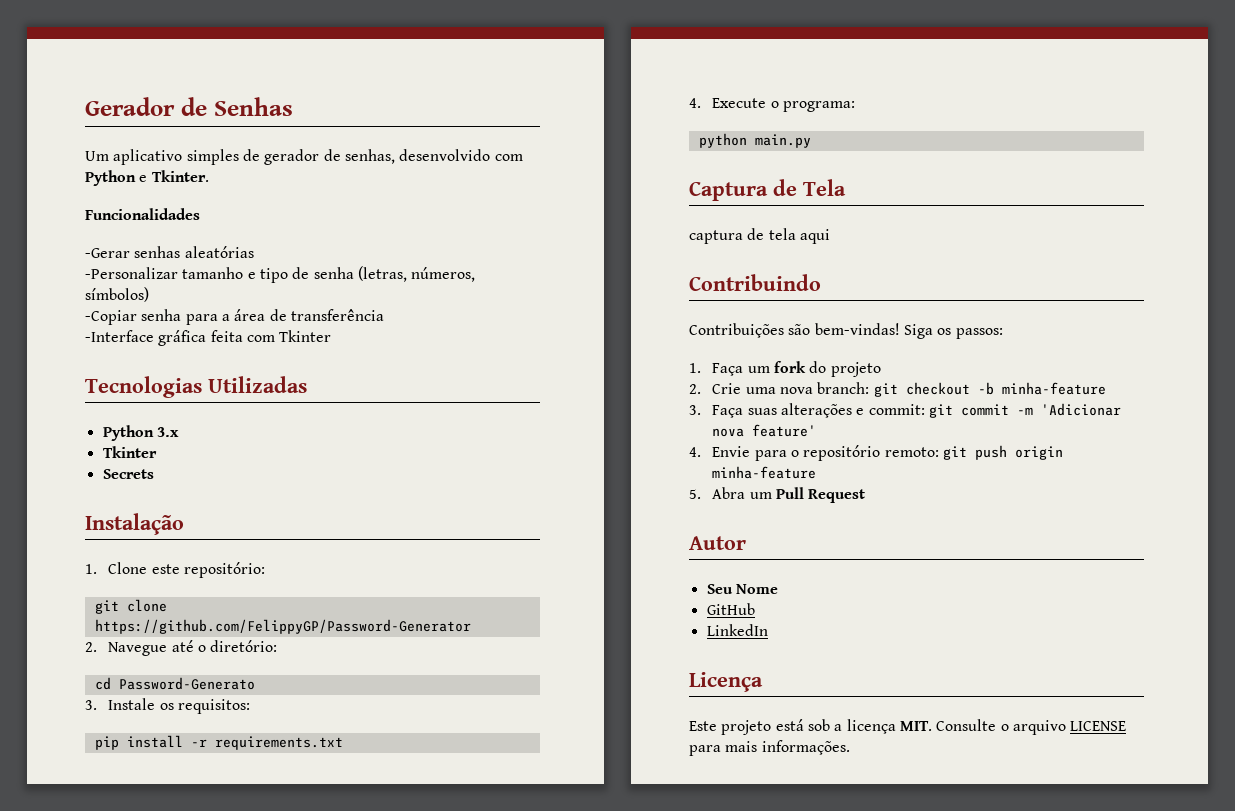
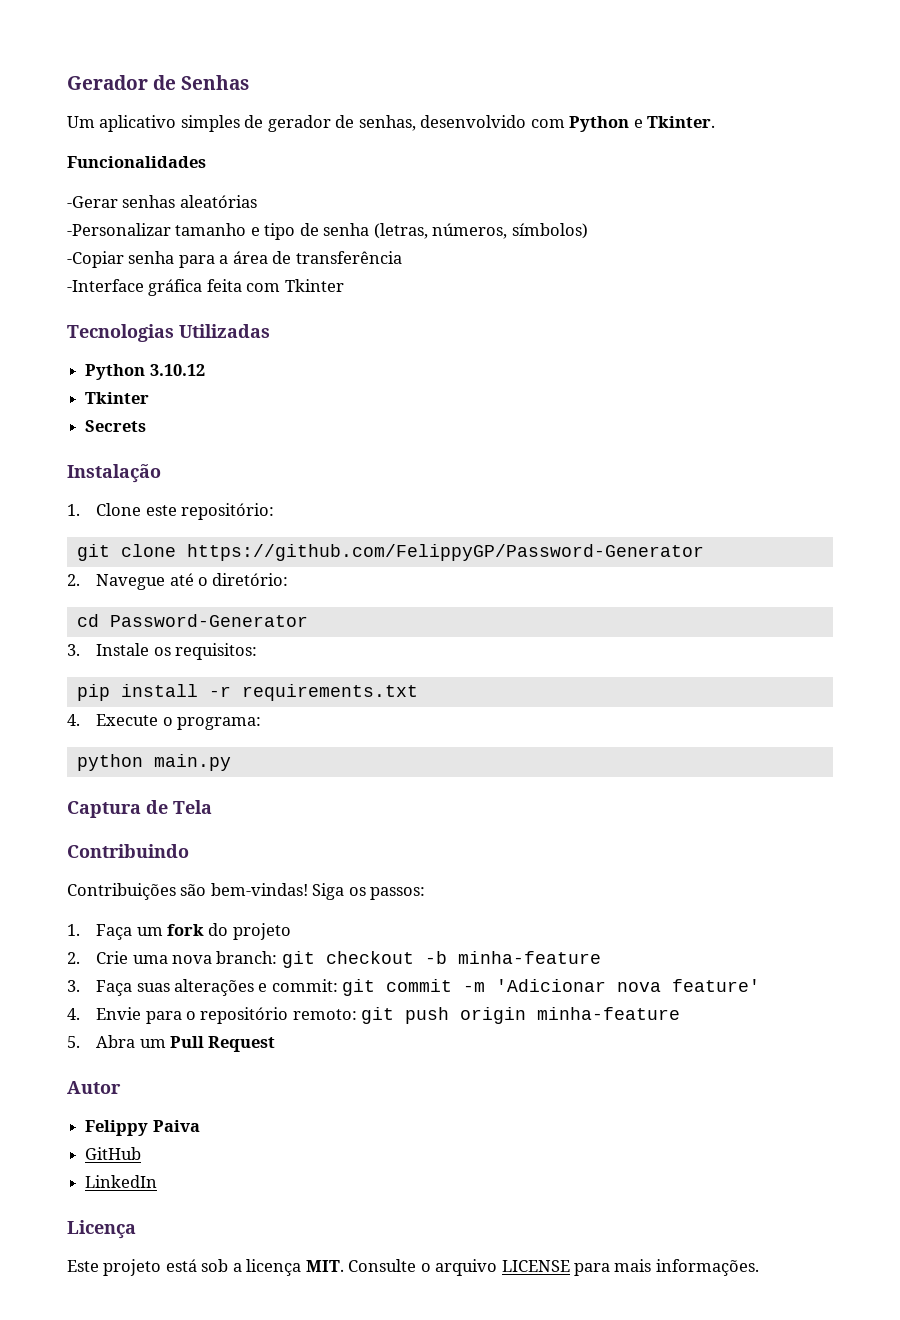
[156,427,179,437] 3.x -> [149,364,205,376] 3.10.12
[118,677,255,690] Password-Generato -> [109,614,308,627] Password-Generator
[689,228,830,244] // captura de tela aqui -> (212, 807) none
[706,584,778,594] Seu Nome -> [85,1120,200,1136] Felippy Paiva

